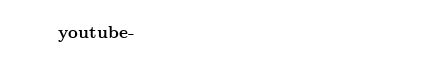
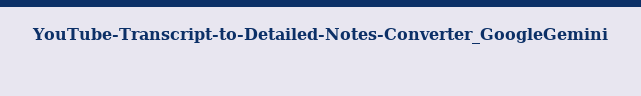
[58,26,135,42] youtube- -> [32,28,608,44] YouTube-Transcript-to-Detailed-Notes-Converter_GoogleGemini

